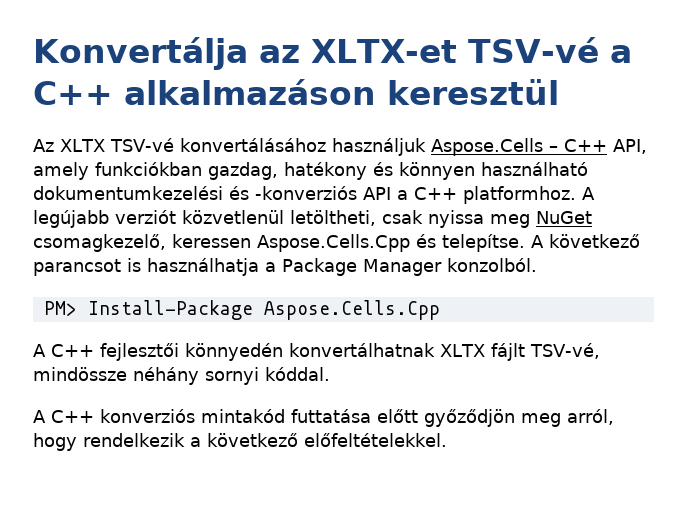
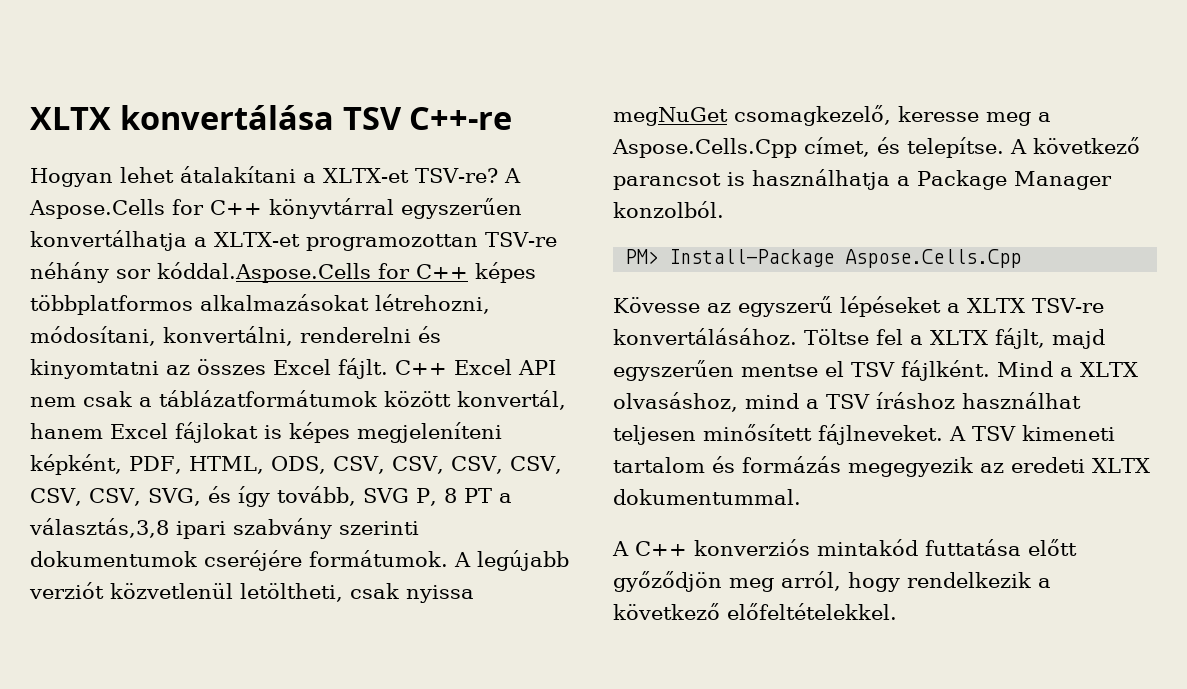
[33,37,632,70] [33,79,559,105] [33,138,647,156] [33,162,588,180] [33,186,576,204] Konvertálja az XLTX-et TSV-vé a C++ alkalmazáson keresztül // Az XLTX TSV-vé konvertálásához használjuk Aspose.Cells – C++ API, amely funkciókban gazdag, hatékony és könnyen használható dokumentumkezelési és -konverziós API a C++ platformhoz. -> [30,105,513,130] [30,166,521,187] [29,198,522,219] [30,230,557,251] [30,262,536,283] [30,294,490,315] [30,326,441,346] [30,358,556,379] [30,390,566,410] [30,422,502,443] [30,454,562,475] [30,486,512,507] [29,518,419,539] [30,550,448,571] XLTX konvertálása TSV C++-re // Hogyan lehet átalakítani a XLTX-et TSV-re? A Aspose.Cells for C++ könyvtárral egyszerűen konvertálhatja a XLTX-et programozottan TSV-re néhány sor kóddal.Aspose.Cells for C++ képes többplatformos alkalmazásokat létrehozni, módosítani, konvertálni, renderelni és kinyomtatni az összes Excel fájlt. C++ Excel API nem csak a táblázatformátumok között konvertál, hanem Excel fájlokat is képes megjeleníteni képként, PDF, HTML, ODS, CSV, CSV, CSV, CSV, CSV, CSV, SVG, és így tovább, SVG P, 8 PT a választás,3,8 ipari szabvány szerinti dokumentumok cseréjére formátumok.
[490,211,592,228] [33,234,410,252] meg NuGet csomagkezelő, keressen Aspose.Cells.Cpp -> [613,105,1051,126] [612,137,870,158] megNuGet csomagkezelő, keresse meg a Aspose.Cells.Cpp címet,
[33,343,600,361] [33,367,330,385] A C++ fejlesztői könnyedén konvertálhatnak XLTX fájlt TSV-vé, mindössze néhány sornyi kóddal. -> [613,296,1104,317] [613,328,1105,349] [613,360,1138,381] [613,392,1081,412] [613,424,1115,445] [613,456,1150,477] [613,489,801,505] Kövesse az egyszerű lépéseket a XLTX TSV-re konvertálásához. Töltse fel a XLTX fájlt, majd egyszerűen mentse el TSV fájlként. Mind a XLTX olvasáshoz, mind a TSV íráshoz használhat teljesen minősített fájlneveket. A TSV kimeneti tartalom és formázás megegyezik az eredeti XLTX dokumentummal.

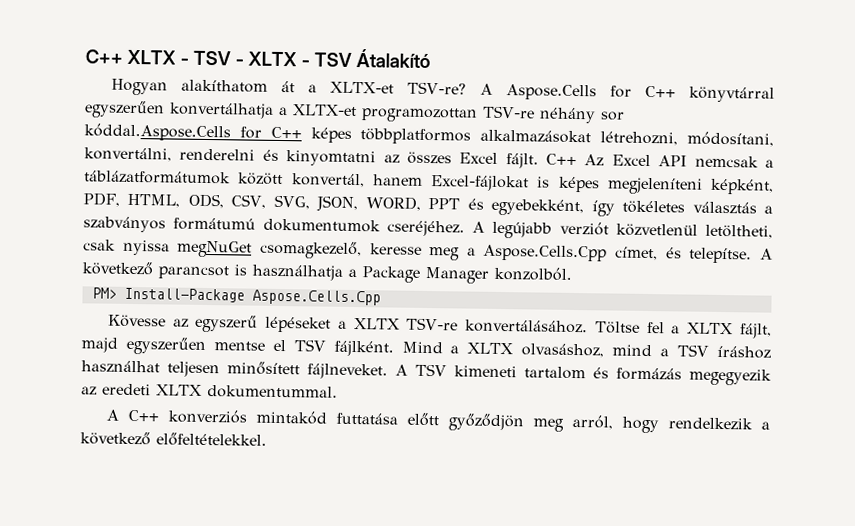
[30,105,513,130] XLTX konvertálása TSV C++-re -> [85,49,431,69] C++ XLTX - TSV - XLTX - TSV Átalakító
[120,166,296,183] lehet átalakítani -> [180,79,296,93] alakíthatom át
(447, 367) none -> [584,154,605,167] Az
[30,391,132,407] nem csak -> [694,155,759,168] nemcsak
[110,422,258,443] Excel fájlokat -> [430,175,529,192] Excel-fájlokat
[391,456,562,474] [30,486,512,507] [29,518,419,539] [30,550,448,571] CSV, CSV, CSV, CSV, CSV, SVG, és így tovább, SVG P, 8 PT a választás,3,8 ipari szabvány szerinti dokumentumok cseréjére formátumok. -> [273,194,774,217] [83,216,465,237] SVG, JSON, WORD, PPT és egyebekként, így tökéletes választás a szabványos formátumú dokumentumok cseréjéhez.

